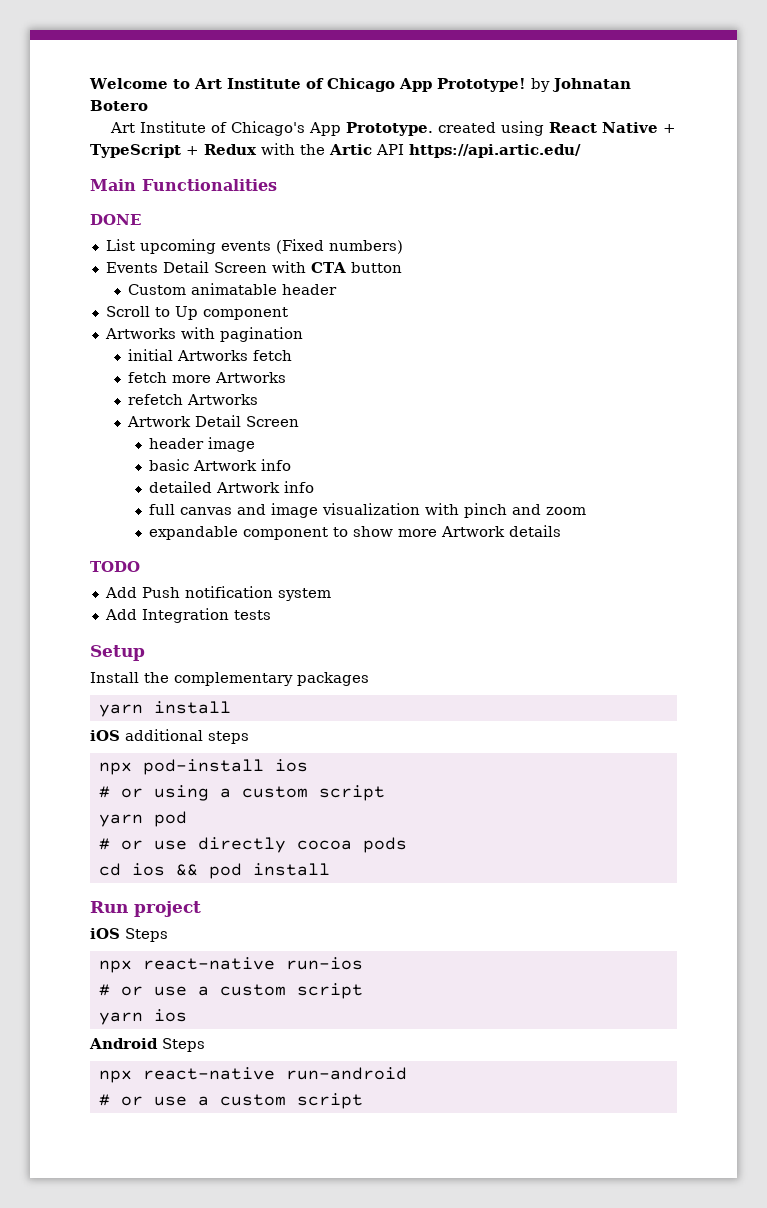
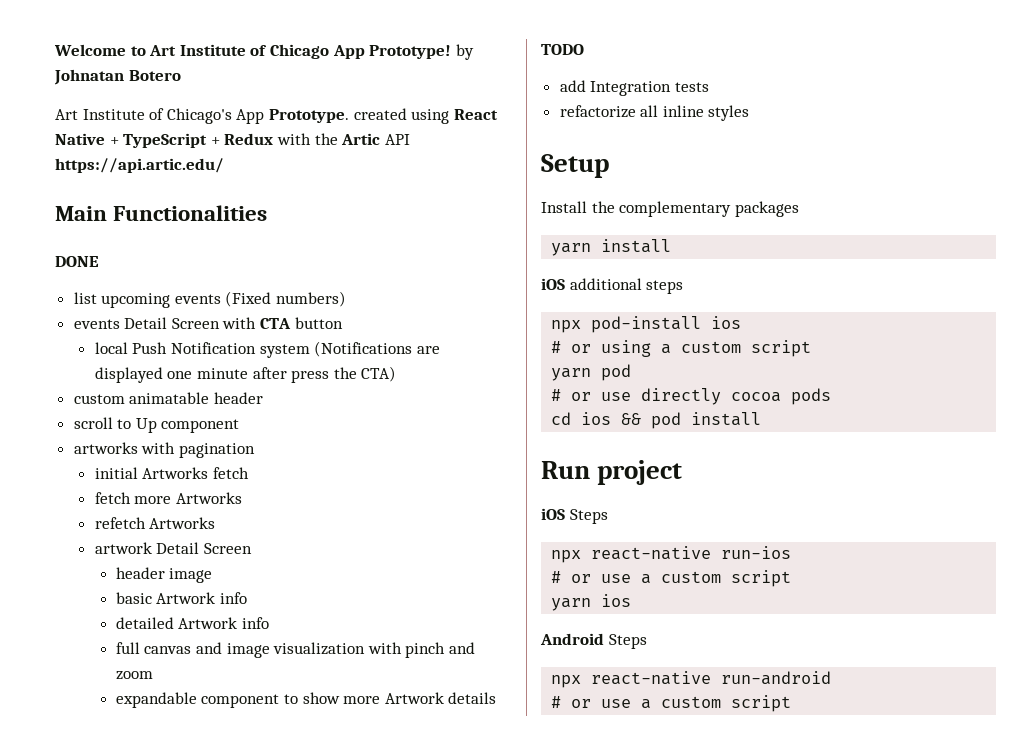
[105,239,135,251] List -> [73,292,97,304] list
[105,262,158,273] Events -> [73,319,120,329] events
[127,284,186,295] Custom -> [94,341,440,358] [94,366,397,383] [73,394,125,404] local Push Notification system (Notifications are displayed one minute after press the CTA) // custom
[105,306,150,317] Scroll -> [73,417,113,429] scroll
[104,328,176,339] Artworks -> [73,442,138,454] artworks
[126,416,191,427] Artwork -> [94,542,152,554] artwork
[104,586,331,601] [104,608,271,623] Add Push notification system // Add Integration tests -> [559,80,709,96] [559,105,750,121] add Integration tests // refactorize all inline styles

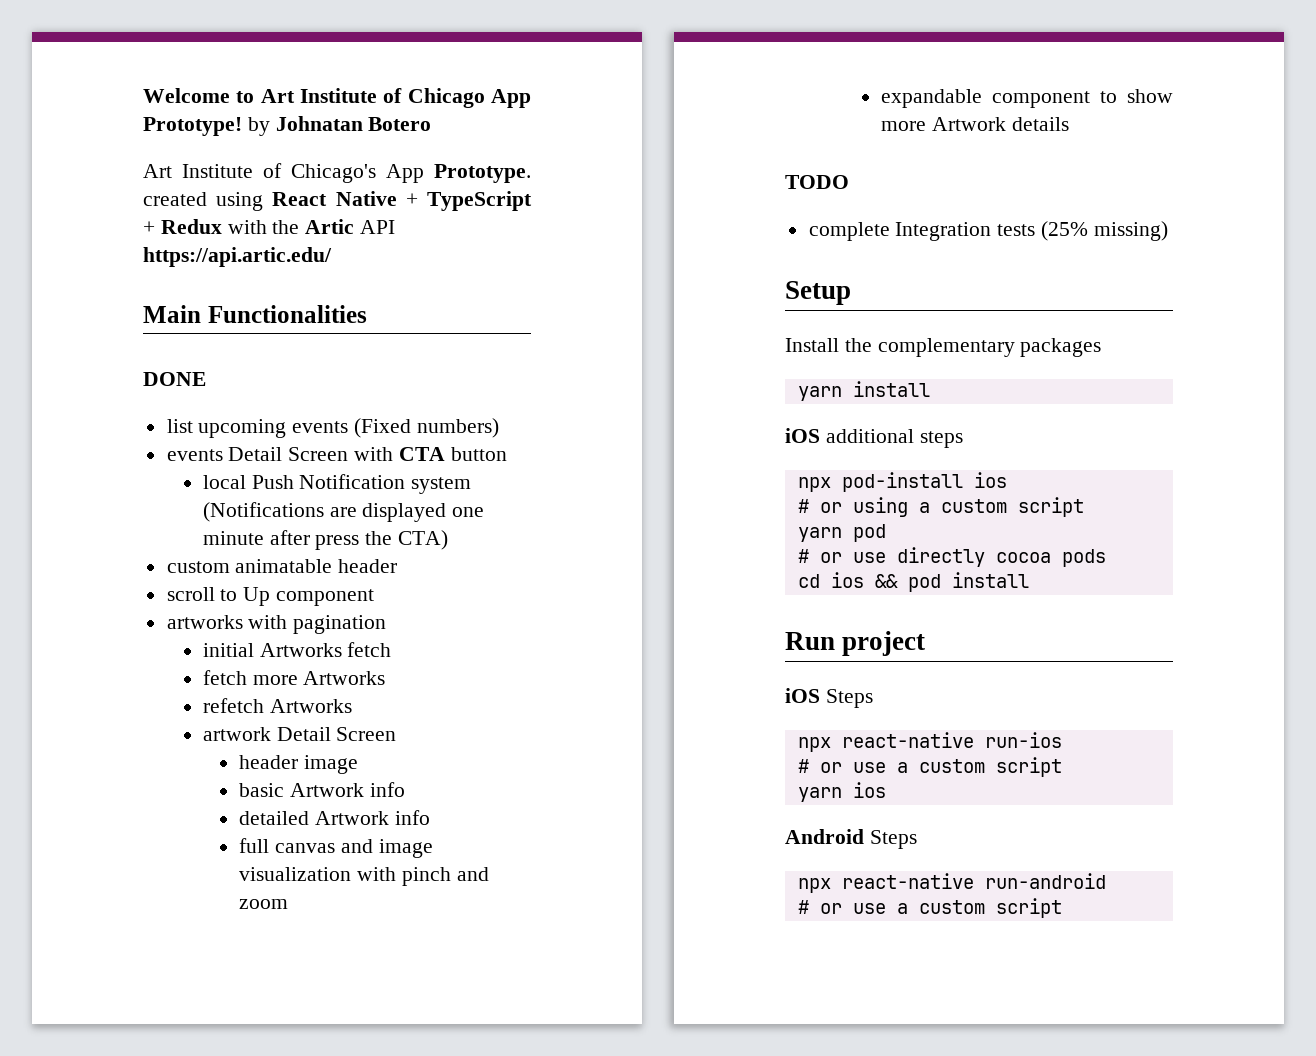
[559,80,586,92] add -> [808,222,890,241] complete
[559,105,750,121] // refactorize all inline styles -> [1041,221,1168,241] (25% missing)

